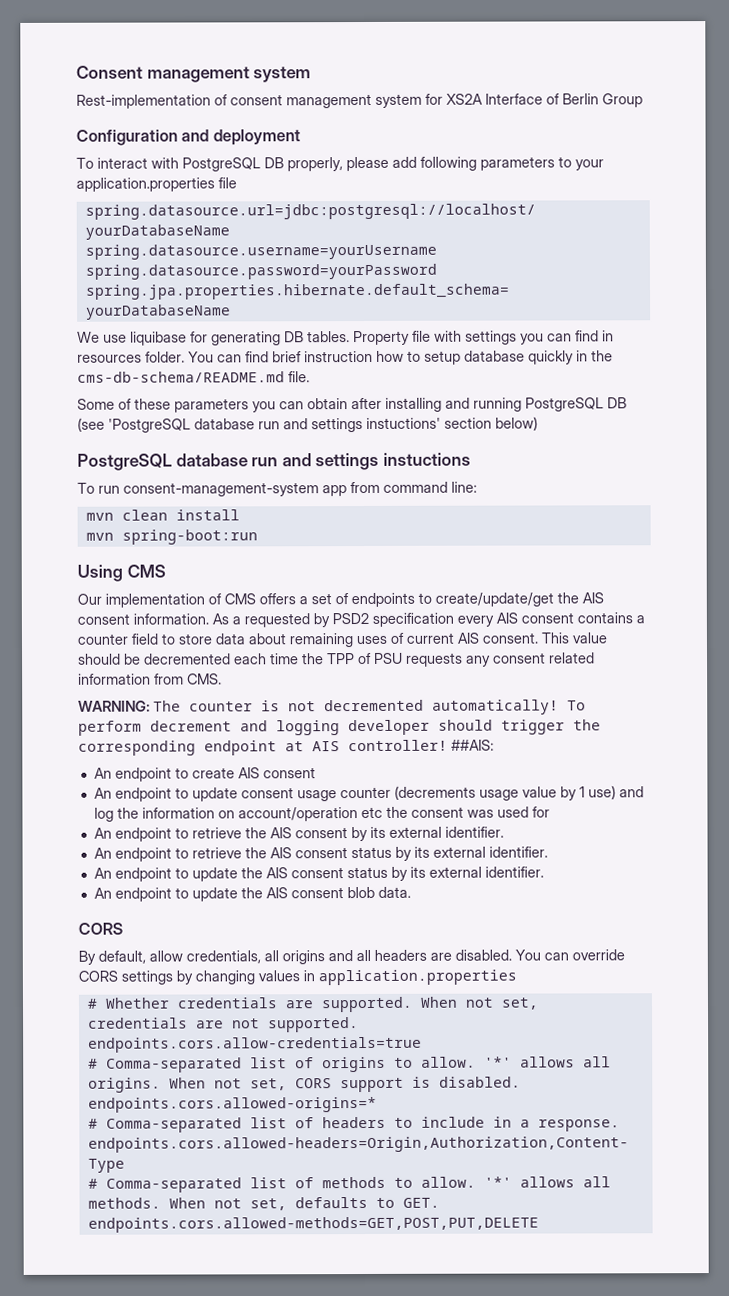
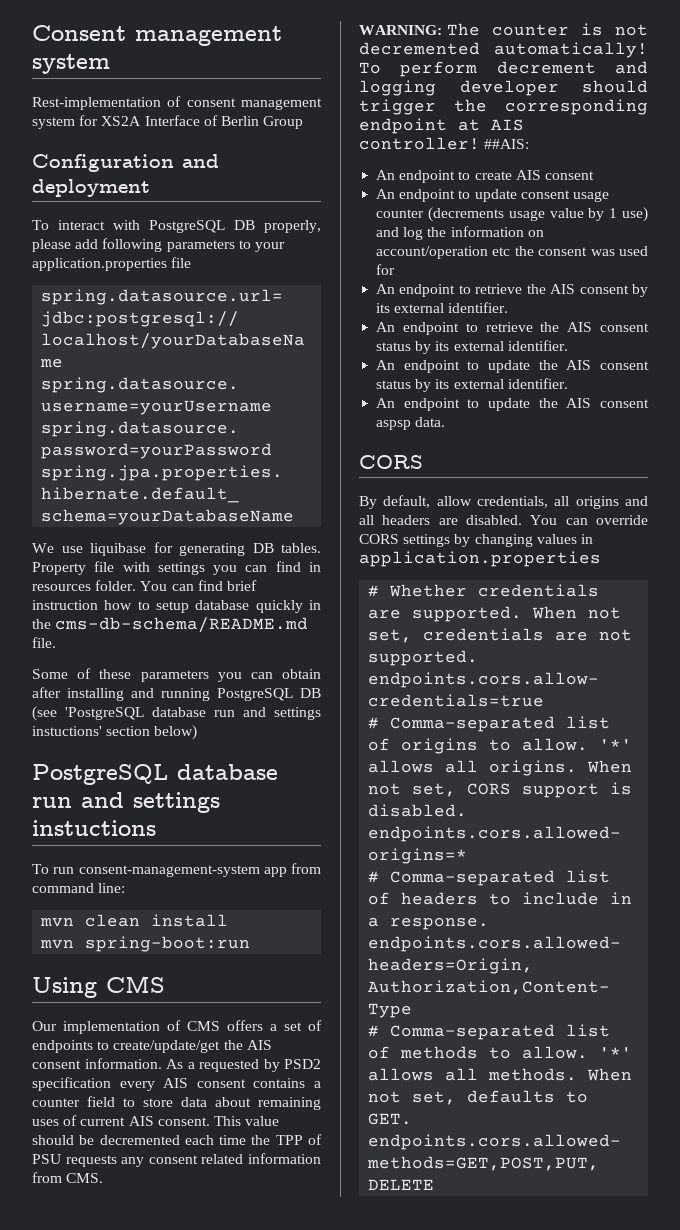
[346,886,375,899] blob -> [376,420,412,430] aspsp

